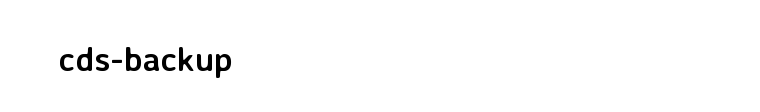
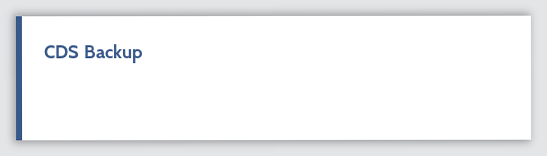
[59,47,233,78] cds-backup -> [43,44,143,64] CDS Backup

